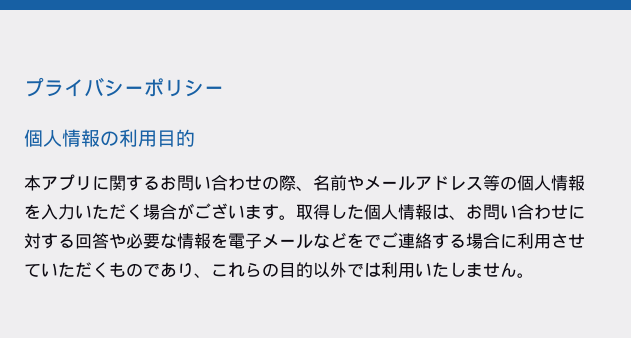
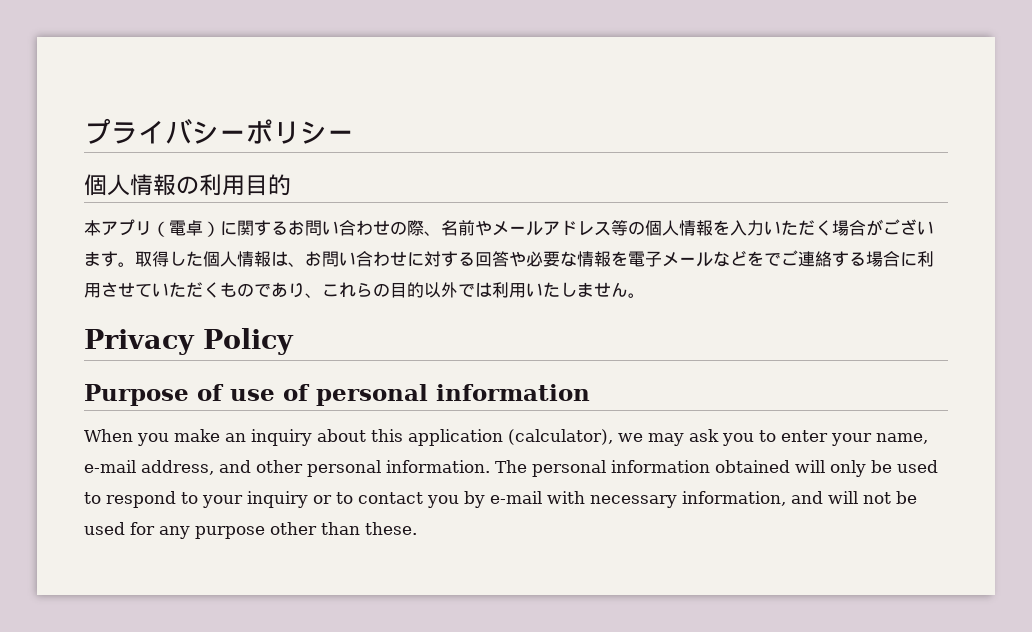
(92, 183) none -> [152,220,220,237] （電卓）
(534, 275) none -> [84,328,294,355] [84,384,590,406] [84,429,928,446] [84,460,938,477] [84,491,917,508] [84,522,417,539] // Privacy Policy // Purpose of use of personal information // When you make an inquiry about this application (calculator), we may ask you to enter your name, e-mail address, and other personal information. The personal information obtained will only be used to respond to your inquiry or to contact you by e-mail with necessary information, and will not be used for any purpose other than these.

